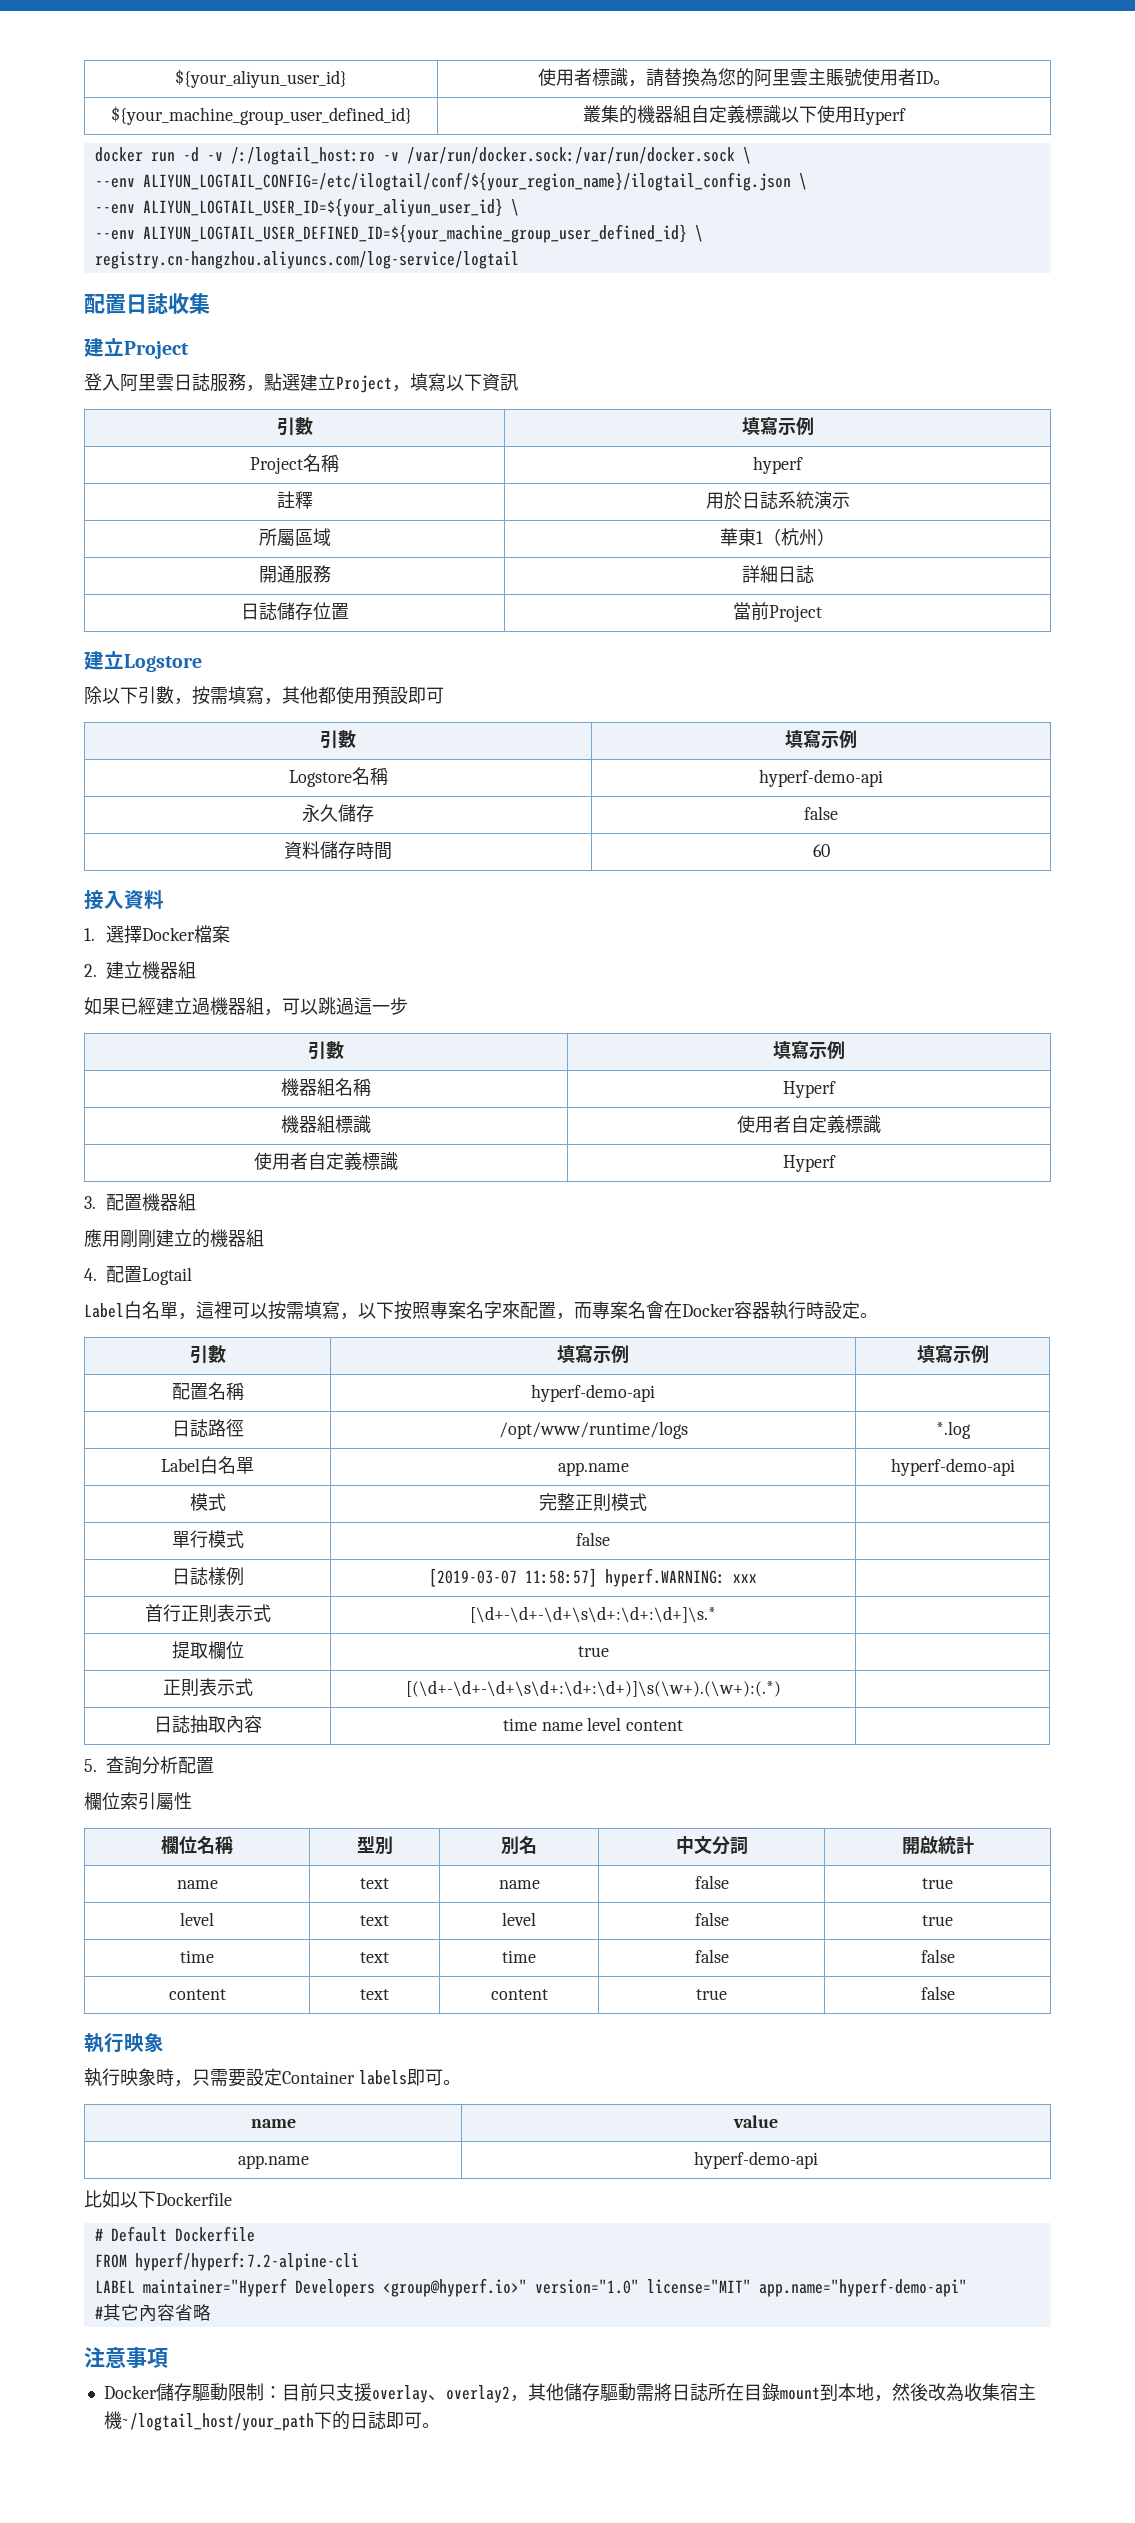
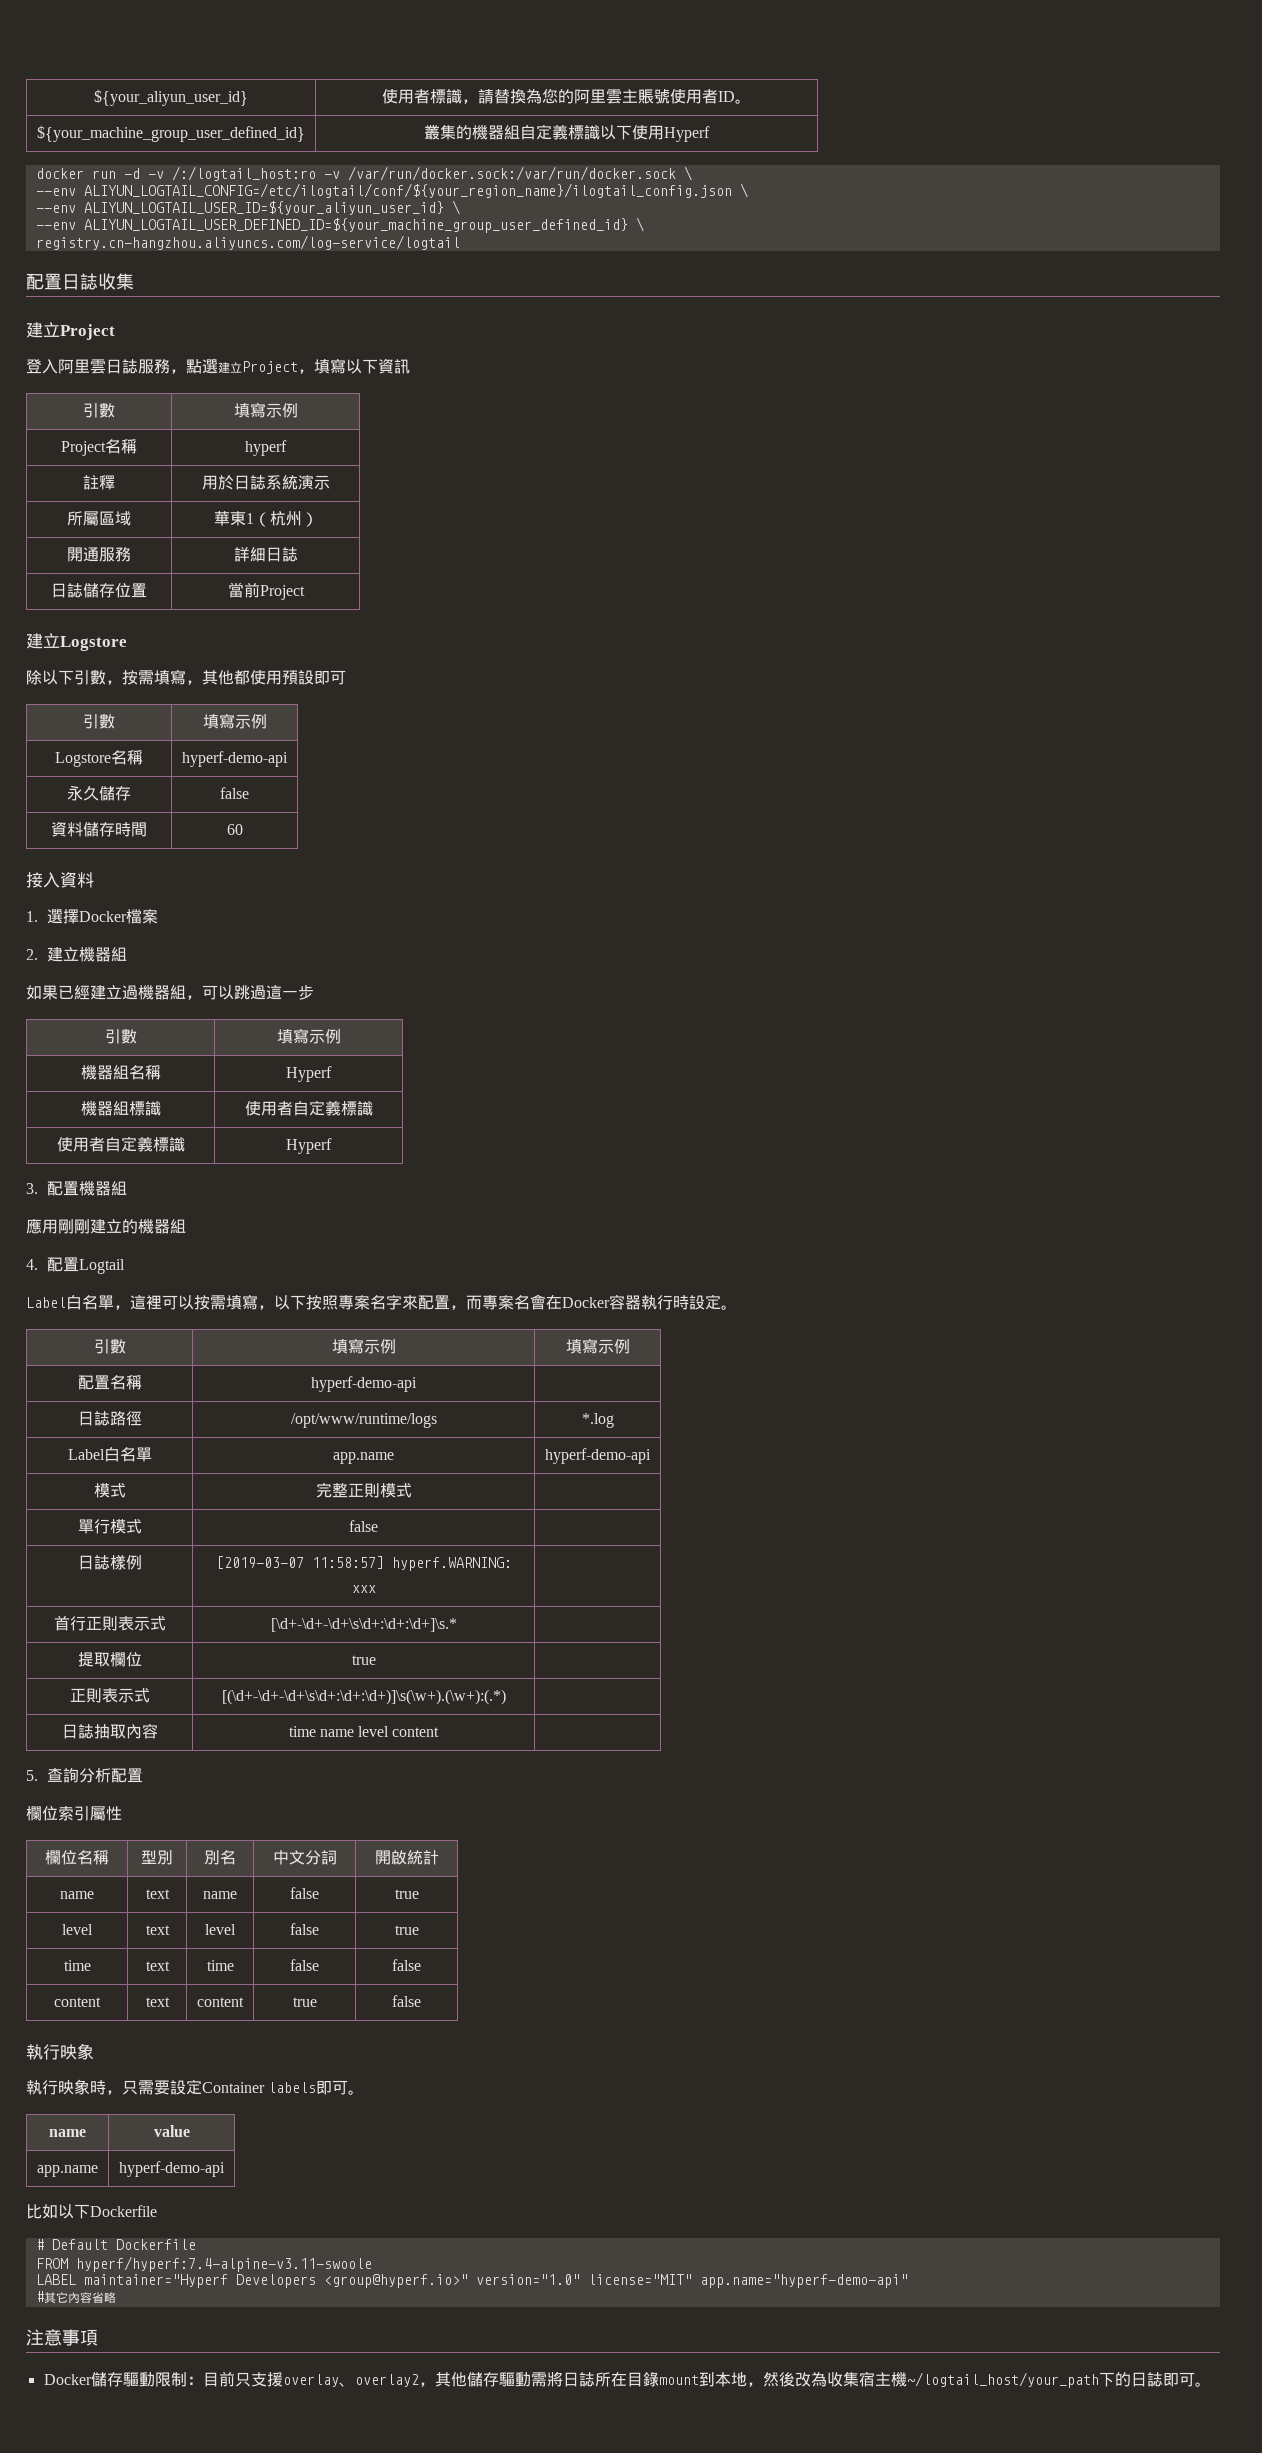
[134,2252,359,2271] hyperf/hyperf:7.2-alpine-cli -> [75,2256,372,2272] hyperf/hyperf:7.4-alpine-v3.11-swoole

